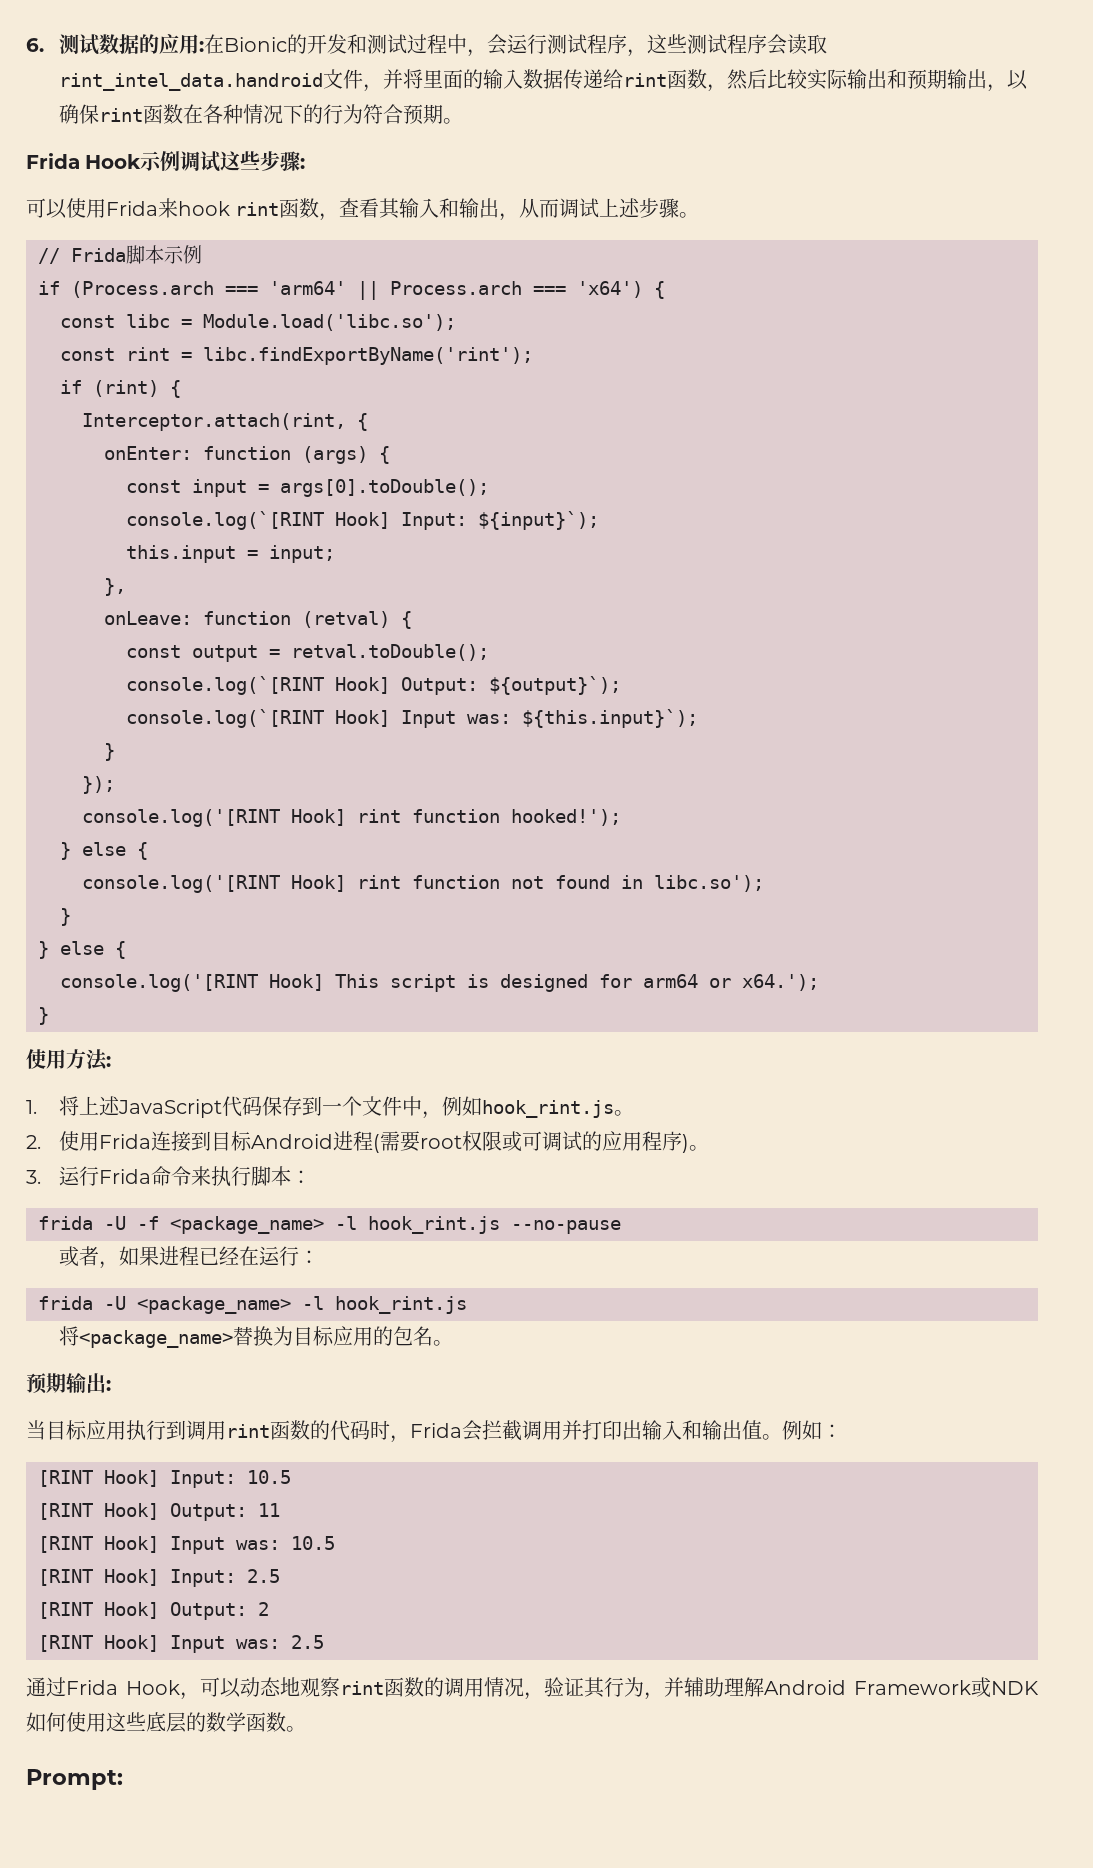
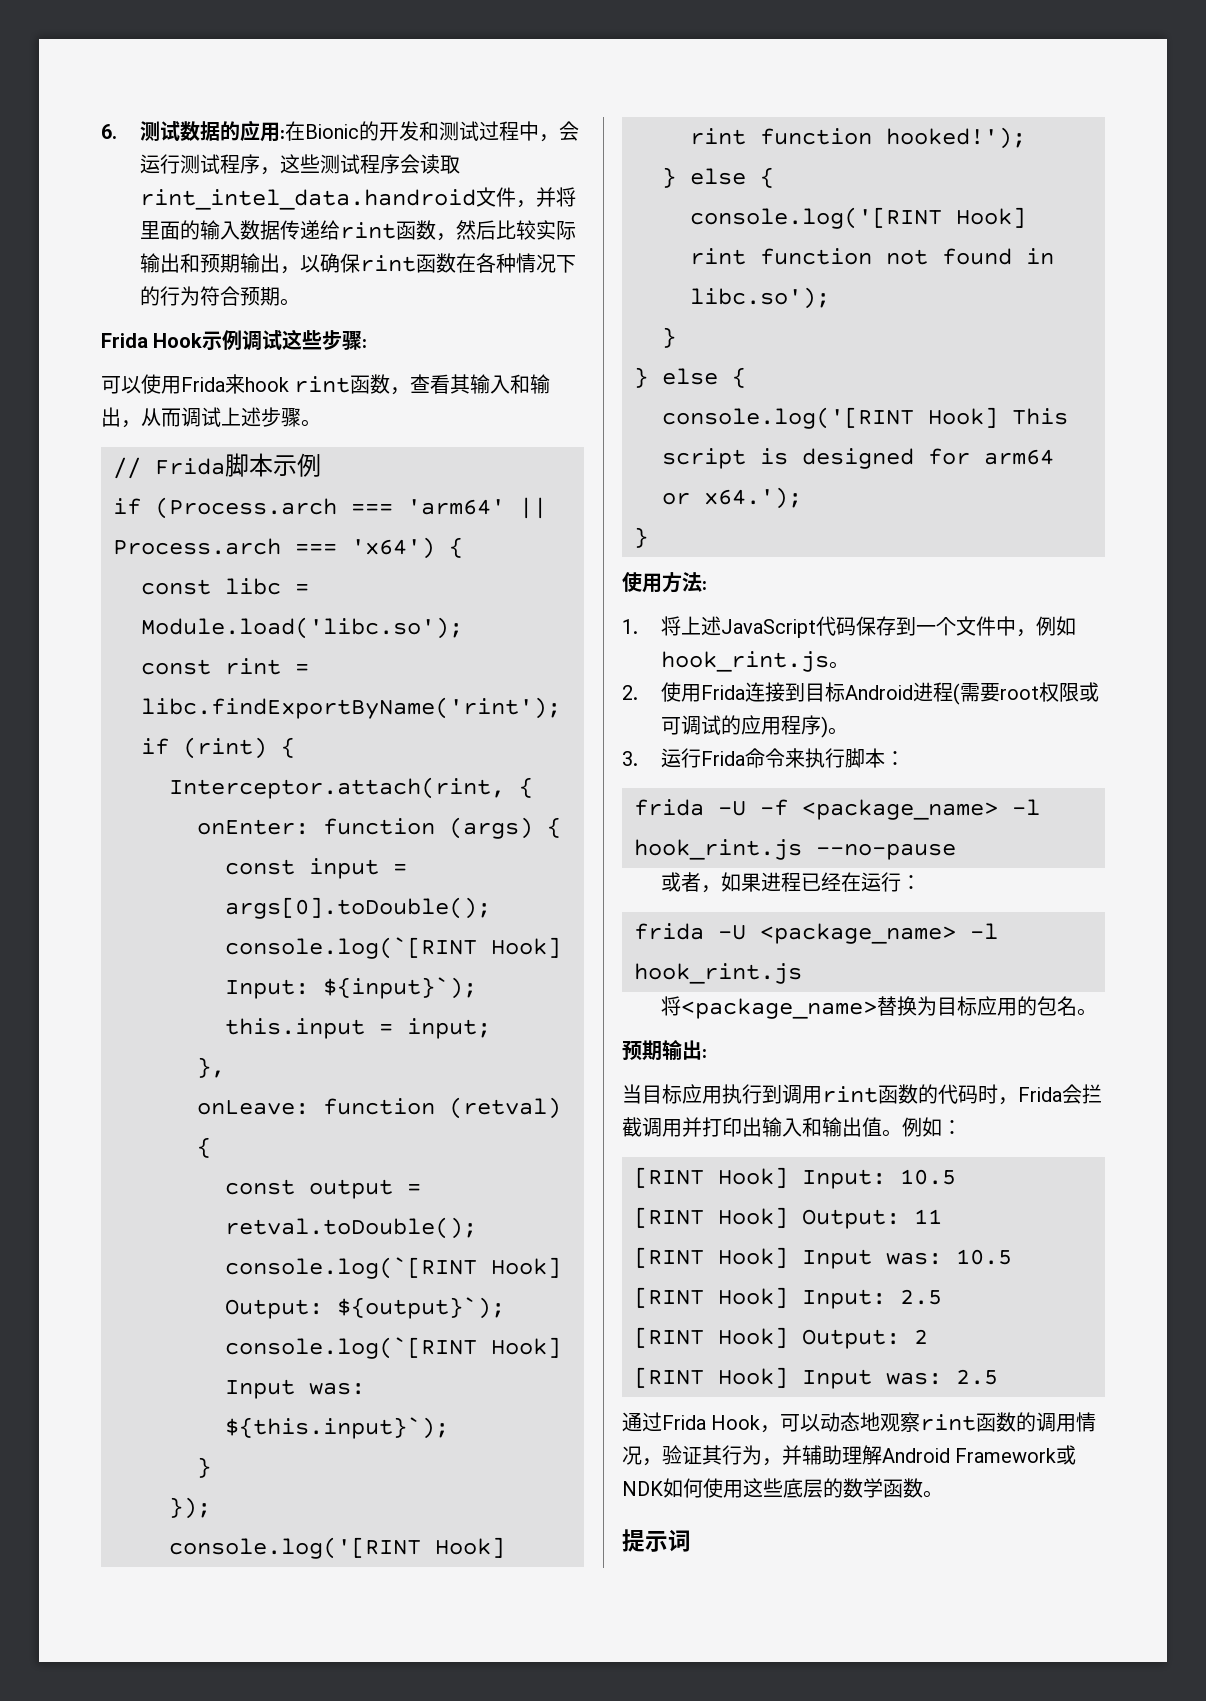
[26,1769,123,1790] Prompt: -> [622,1529,691,1552] 提示词

